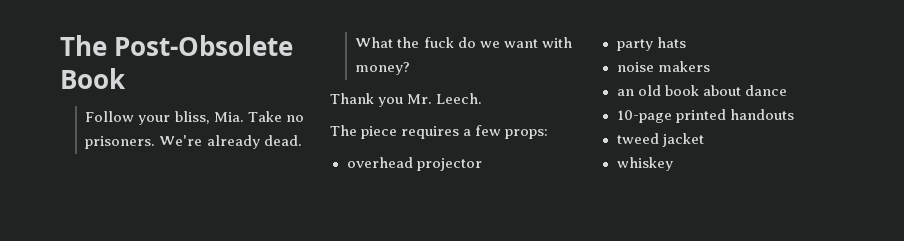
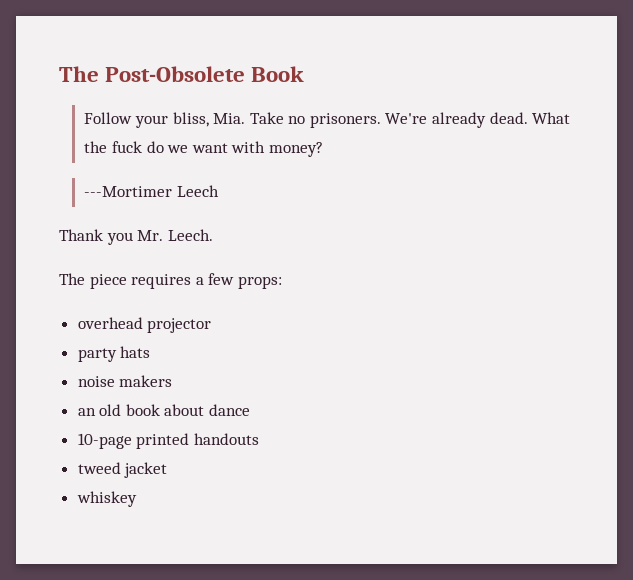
(411, 68) none -> [84,185,219,197] // ---Mortimer Leech

